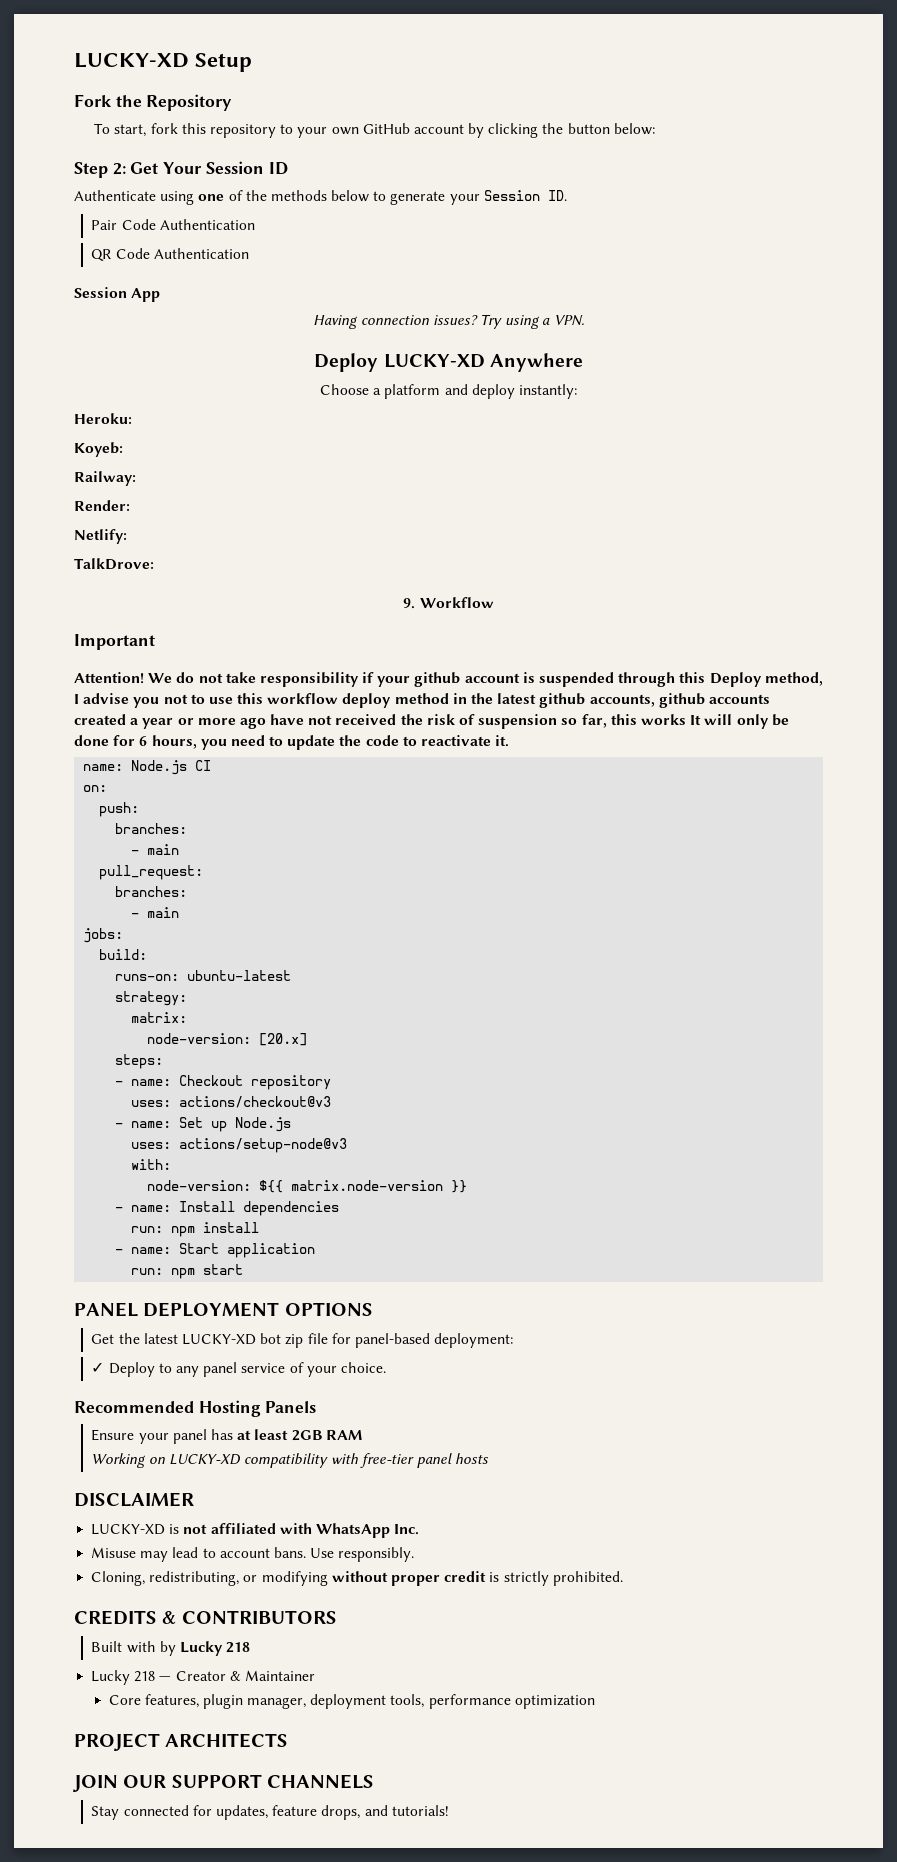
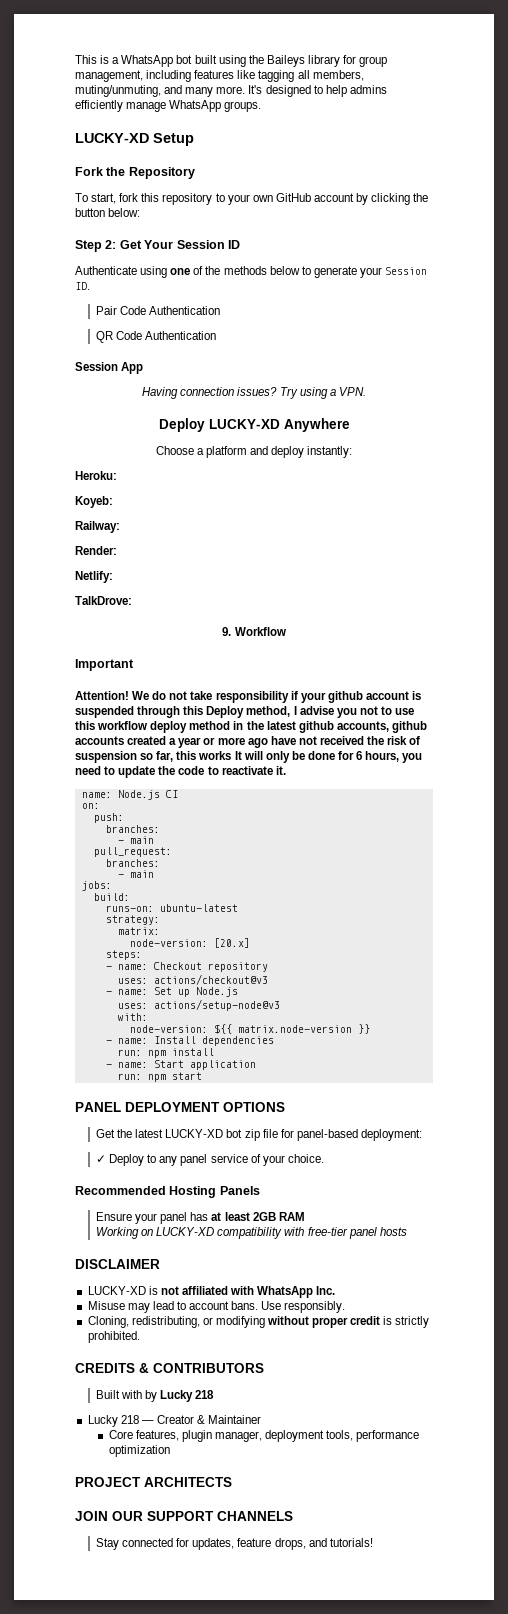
(74, 60) none -> [75,55,388,67] [75,70,364,82] [75,85,387,97] [75,100,262,112] This is a WhatsApp bot built using the Baileys library for group management, including features like tagging all members, muting/unmuting, and many more. It's designed to help admins efficiently manage WhatsApp groups. //

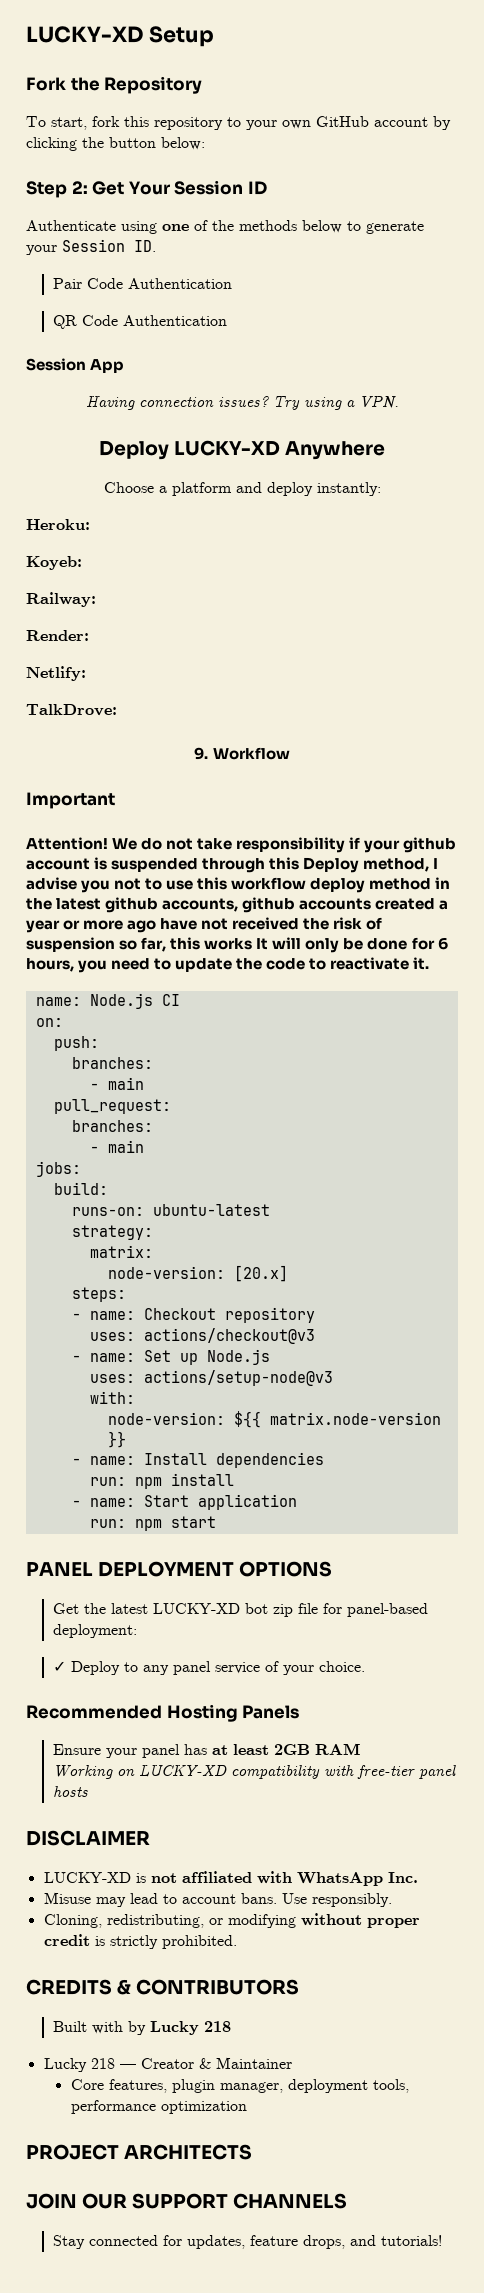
[75,55,388,67] [75,70,364,82] [75,85,387,97] [75,100,262,112] This is a WhatsApp bot built using the Baileys library for group management, including features like tagging all members, muting/unmuting, and many more. It's designed to help admins efficiently manage WhatsApp groups. // -> (26, 34) none

